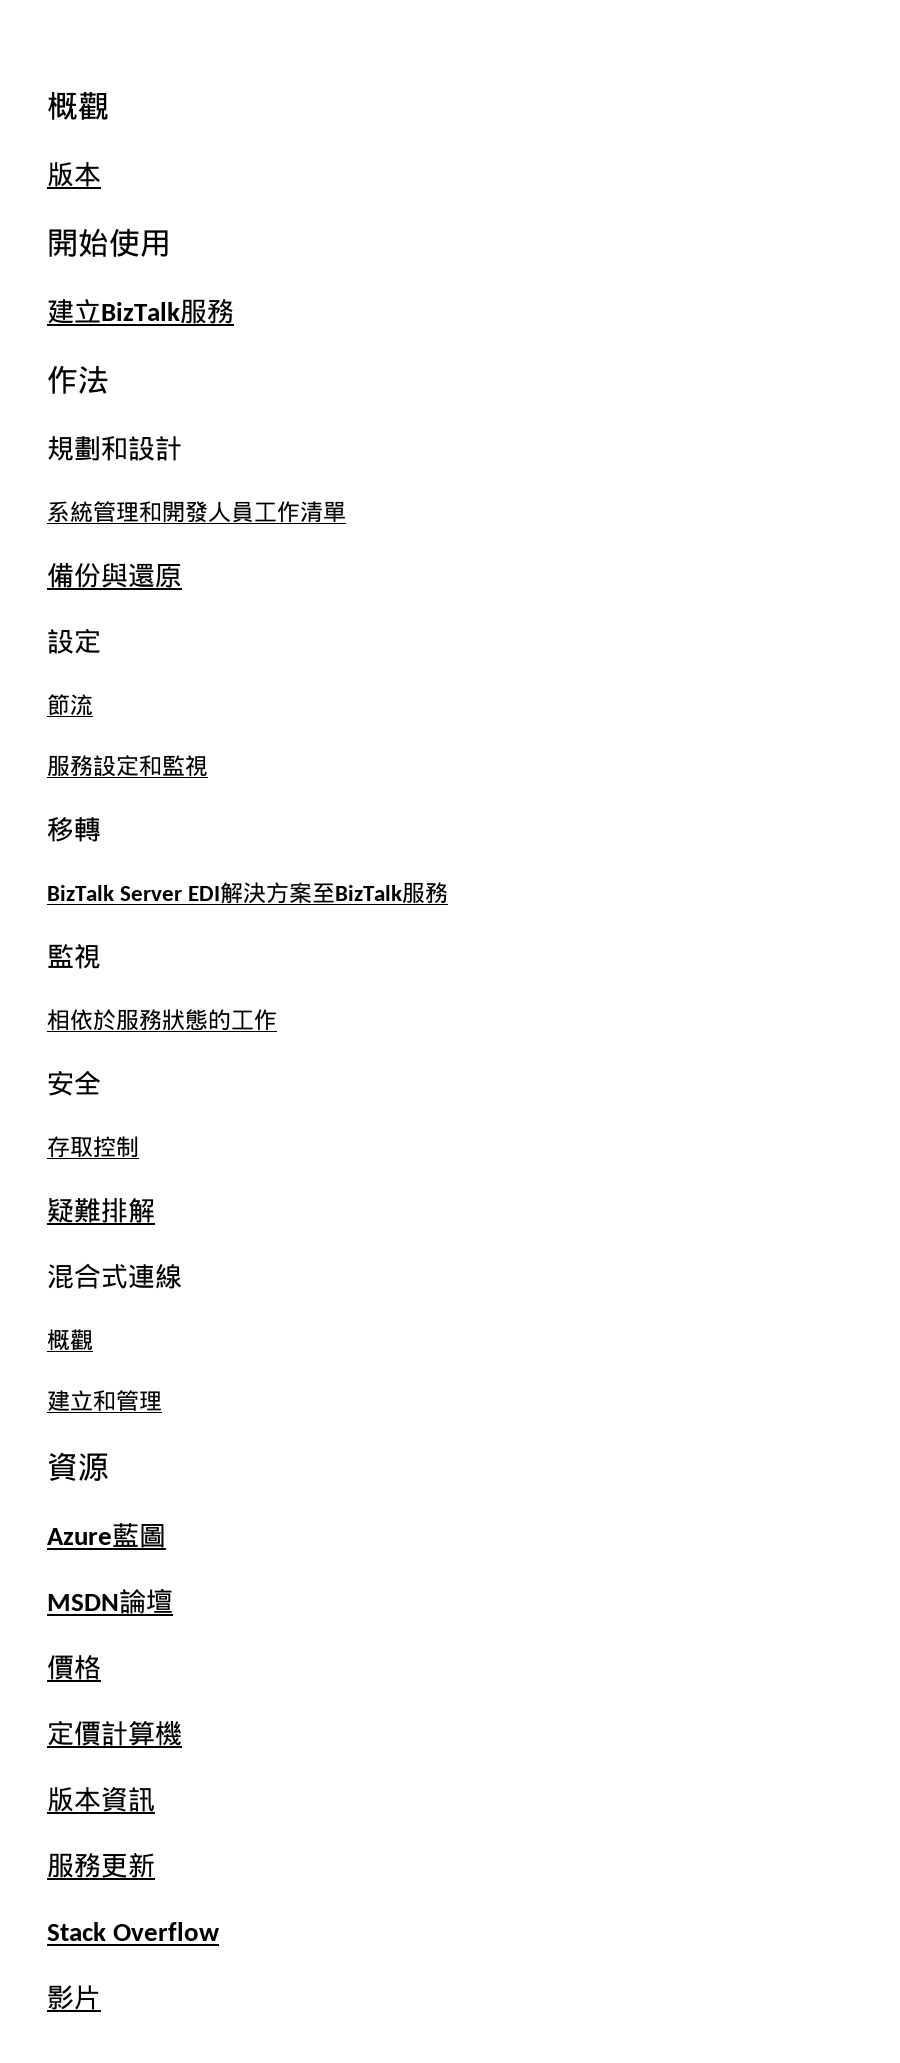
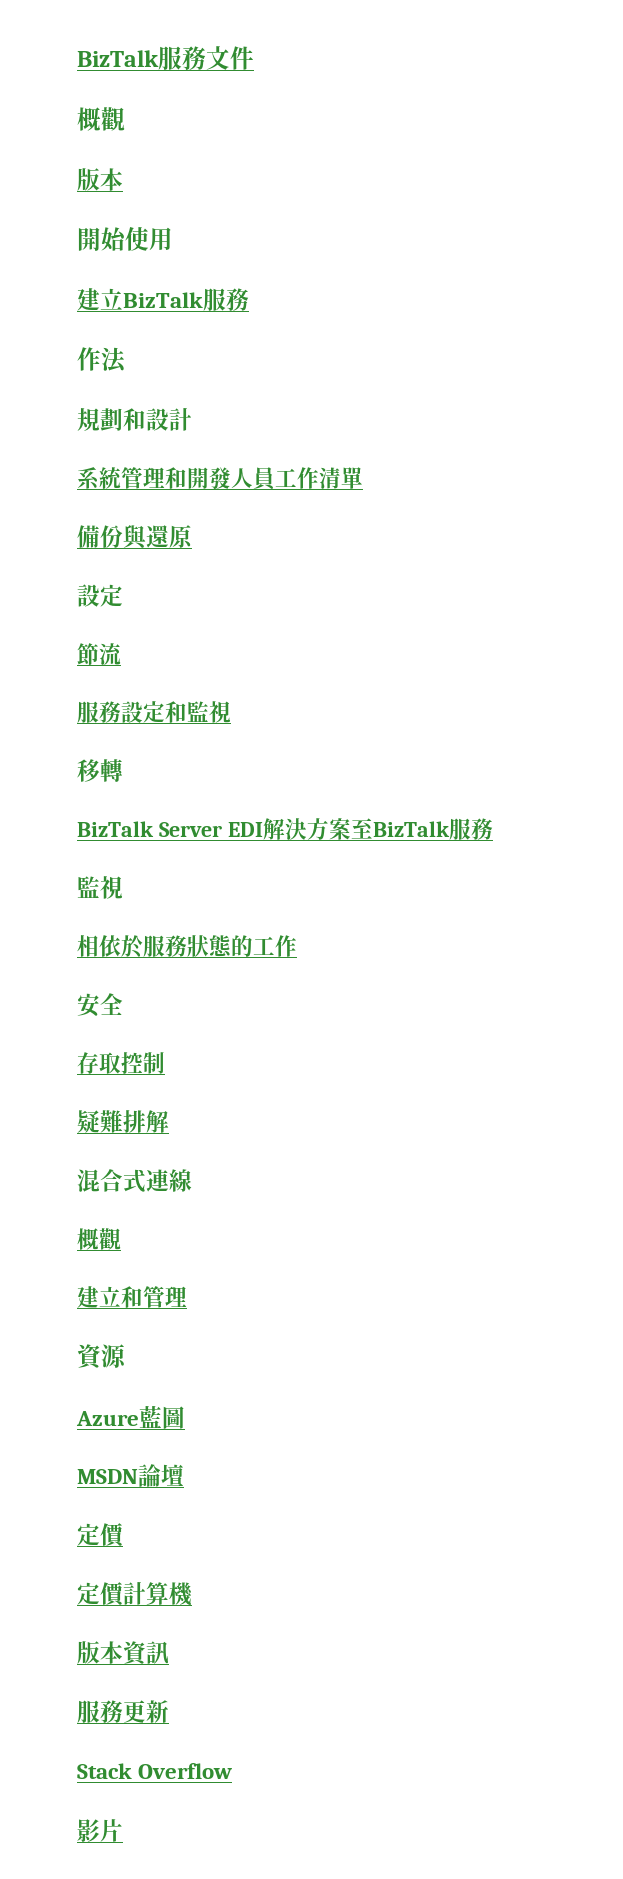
(47, 105) none -> [77,46,254,70] BizTalk服務文件 //
[47,1655,101,1680] 價格 -> [77,1523,126,1548] 定價

